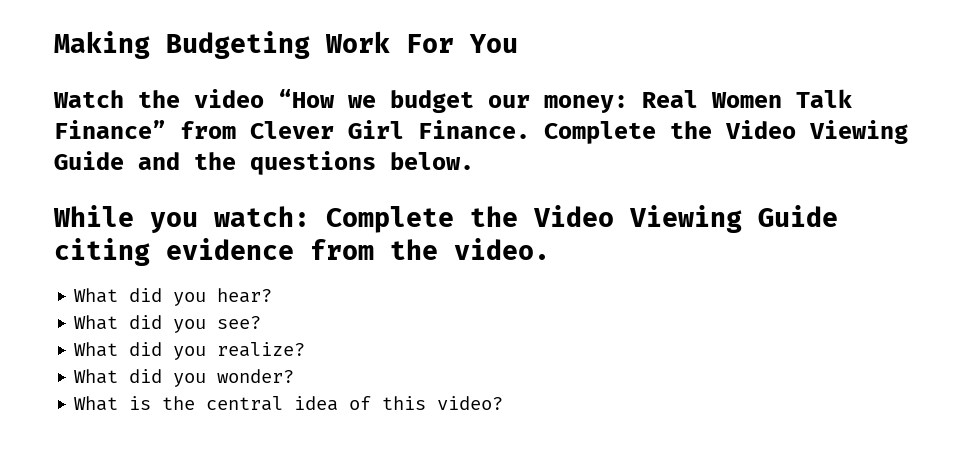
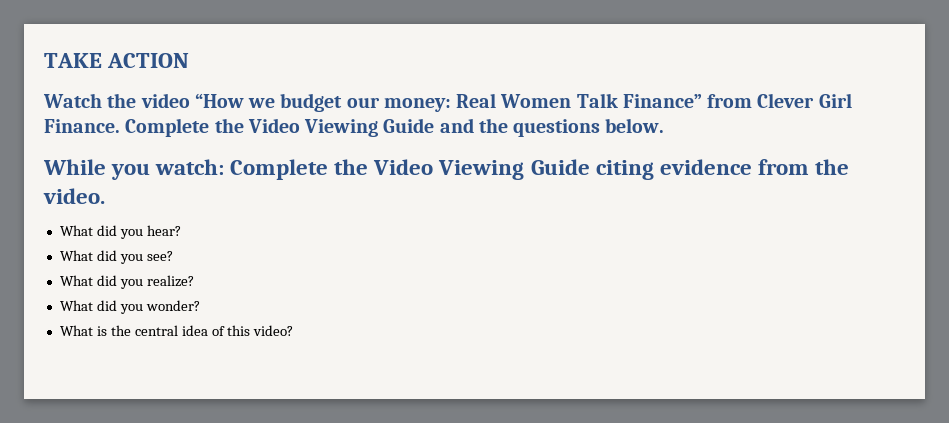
[54,31,518,59] Making Budgeting Work For You -> [44,53,190,68] TAKE ACTION

